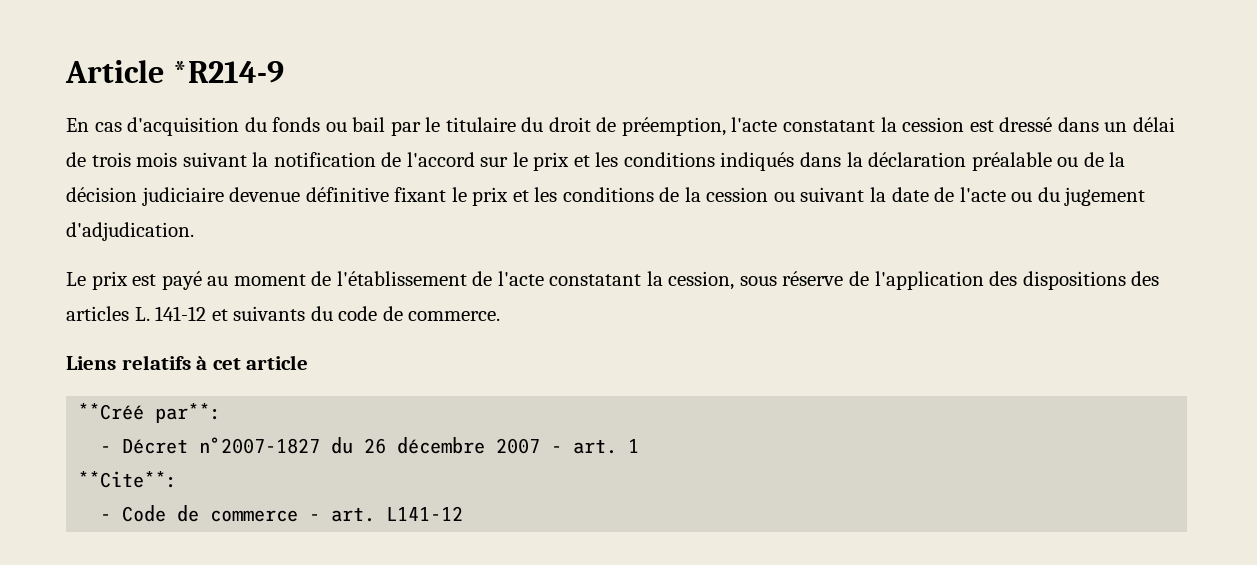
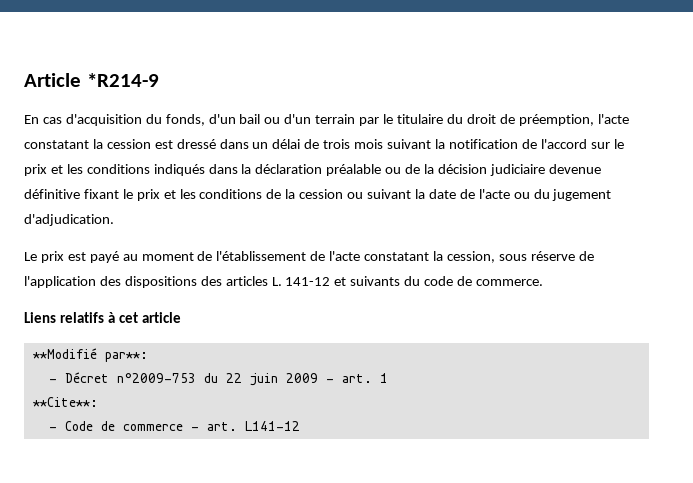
[272,117,386,132] fonds ou bail -> [165,114,356,126] fonds, d'un bail ou d'un terrain
[78,403,145,420] **Créé -> [32,348,97,359] **Modifié
[199,437,541,454] n°2007-1827 du 26 décembre 2007 -> [116,373,318,386] n°2009-753 du 22 juin 2009

